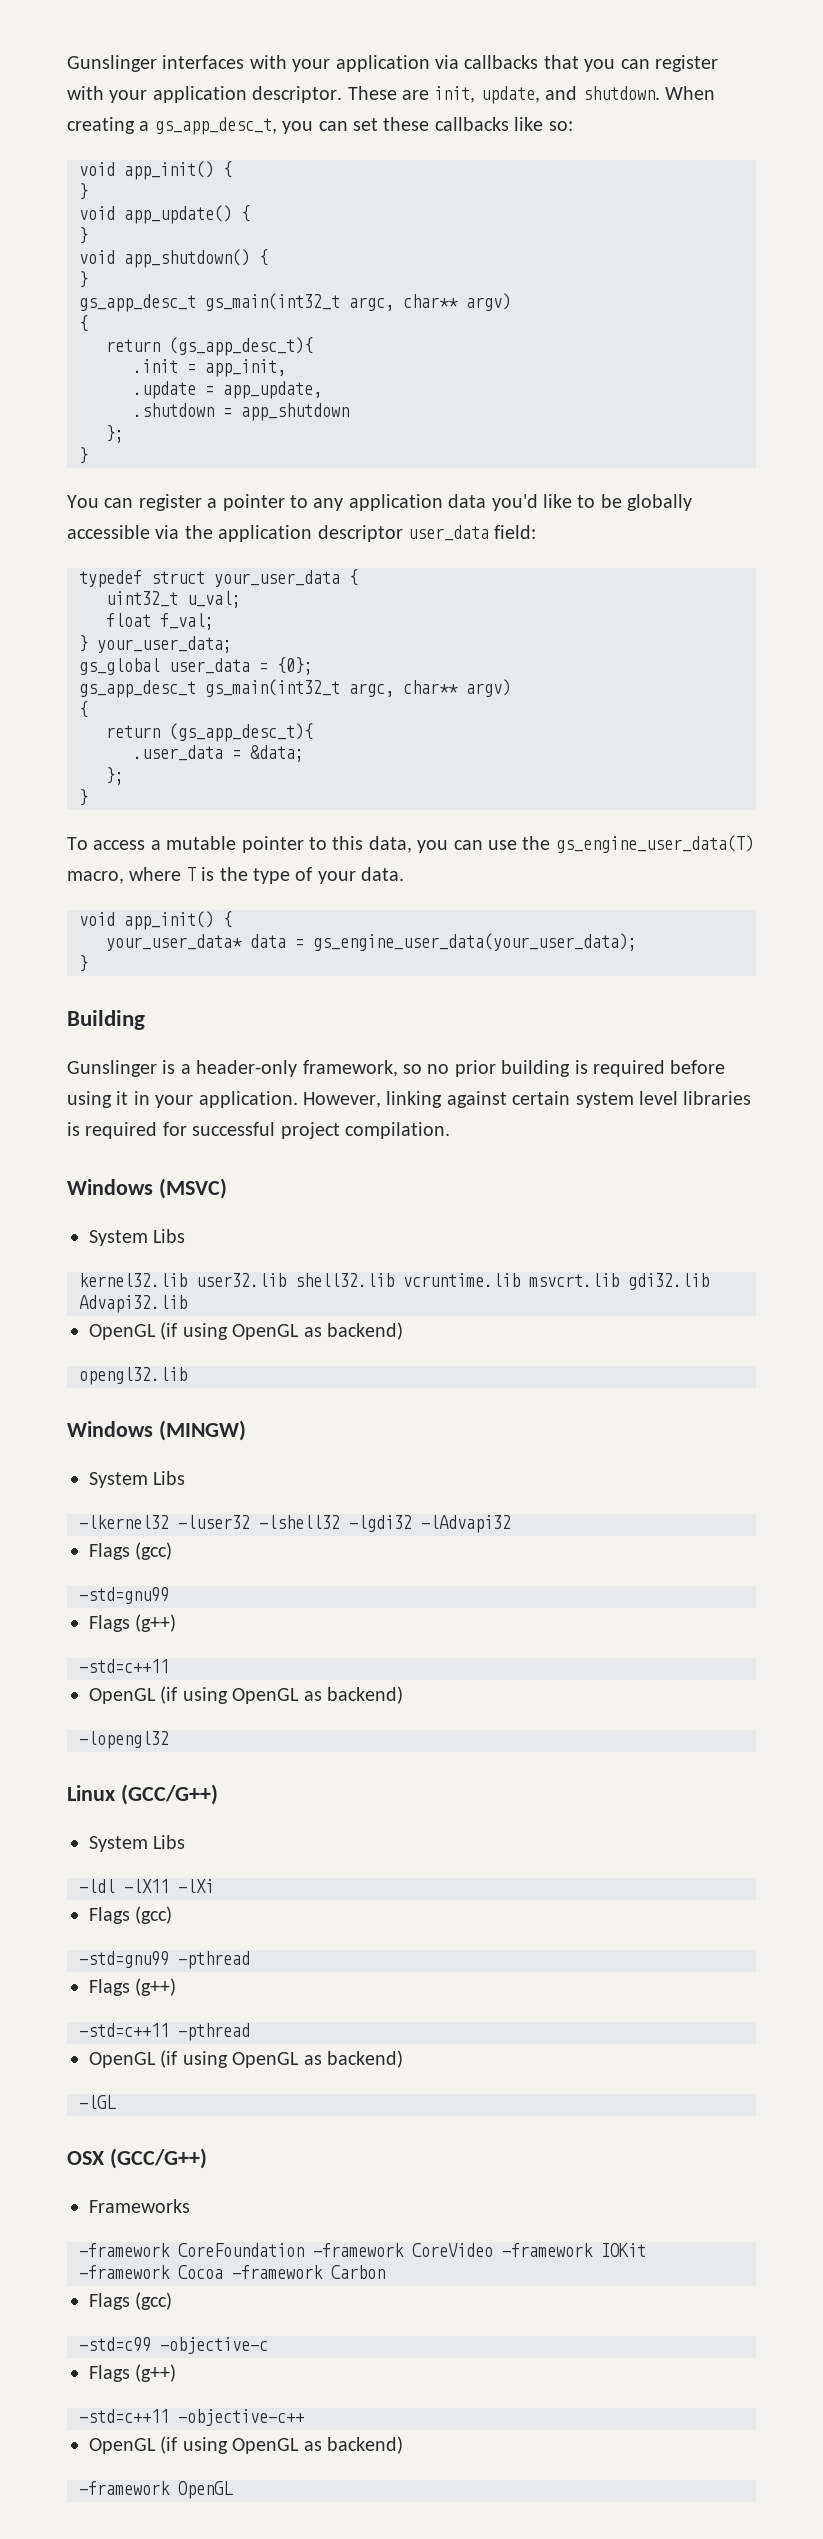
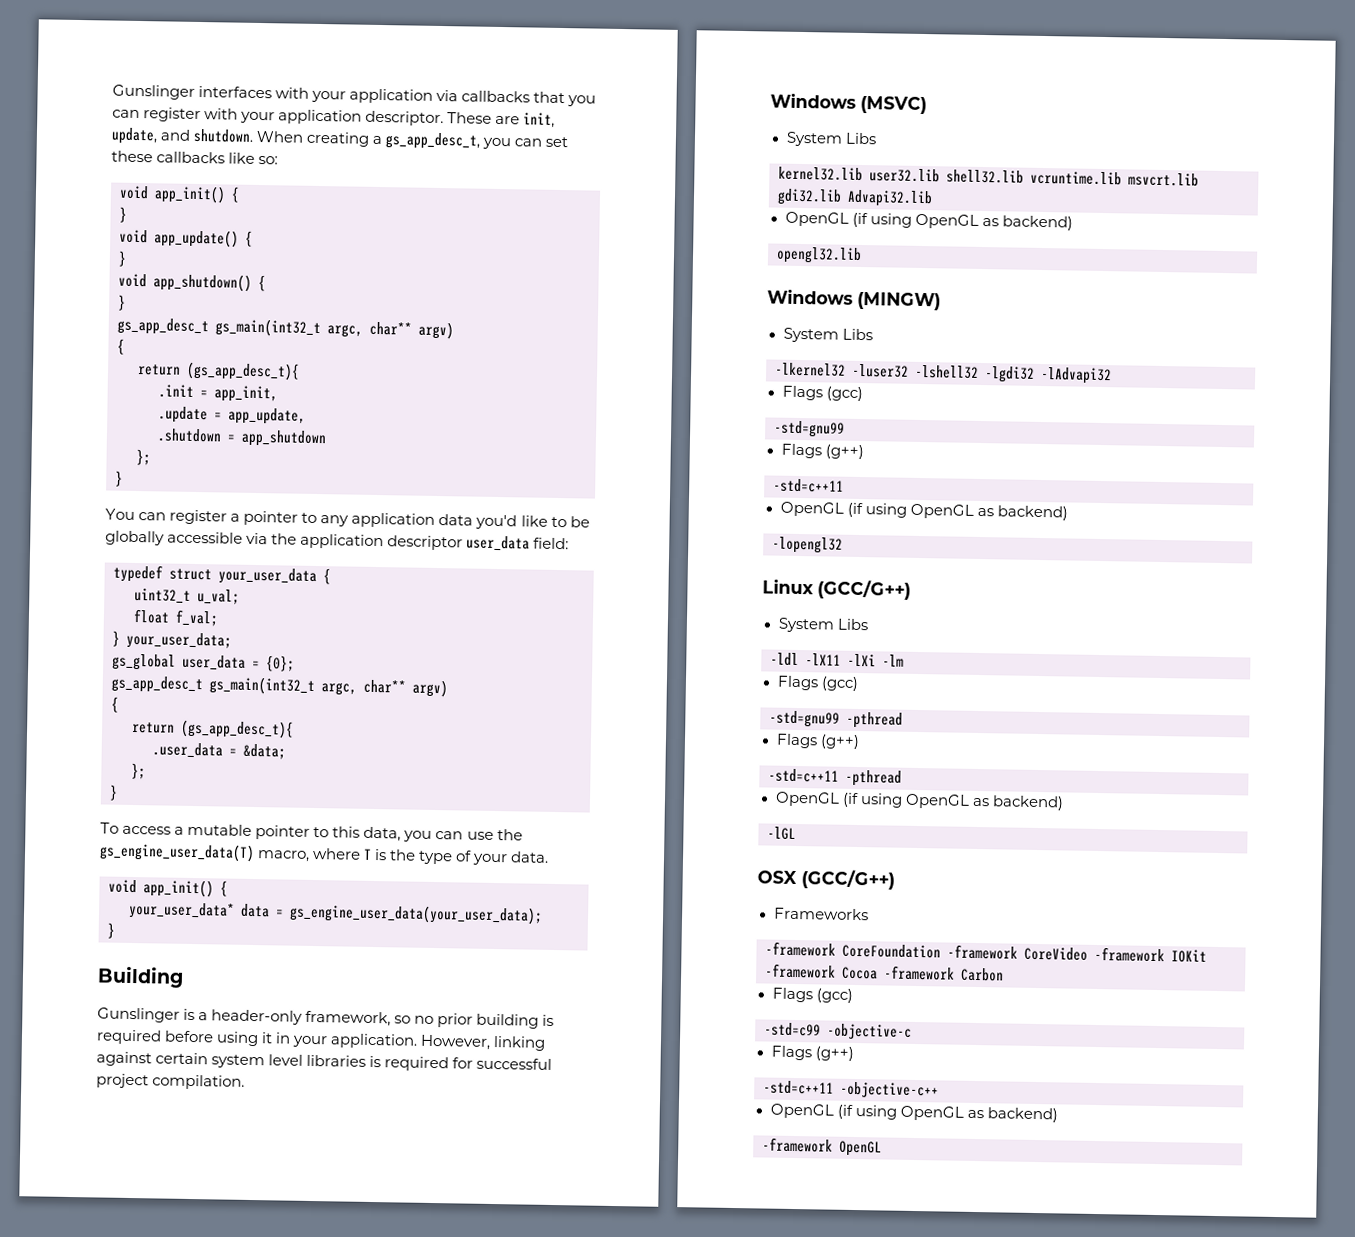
(214, 1886) none -> [882,654,904,667] -lm

